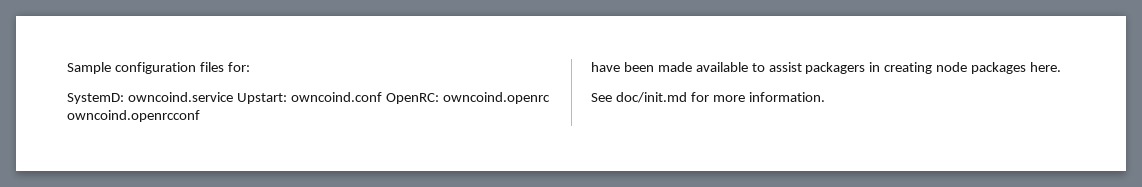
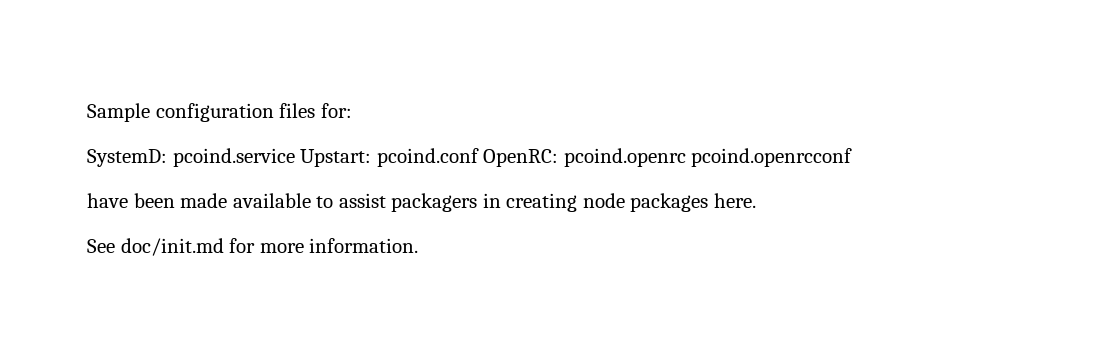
[127,92,550,104] [67,110,200,122] owncoind.service Upstart: owncoind.conf OpenRC: owncoind.openrc owncoind.openrcconf -> [172,148,853,167] pcoind.service Upstart: pcoind.conf OpenRC: pcoind.openrc pcoind.openrcconf

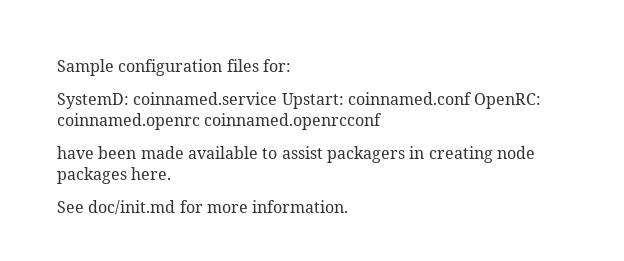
[172,148,853,167] pcoind.service Upstart: pcoind.conf OpenRC: pcoind.openrc pcoind.openrcconf -> [133,92,542,109] [57,113,383,130] coinnamed.service Upstart: coinnamed.conf OpenRC: coinnamed.openrc coinnamed.openrcconf

